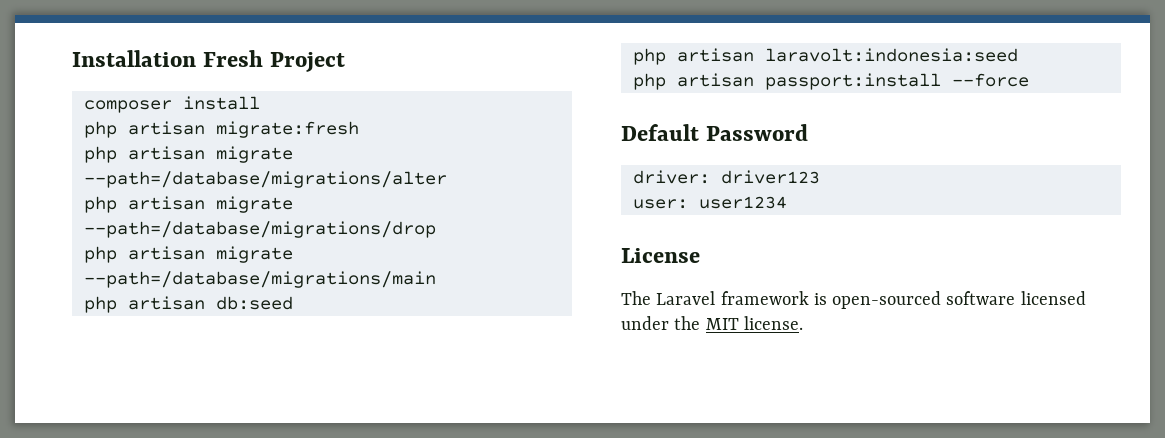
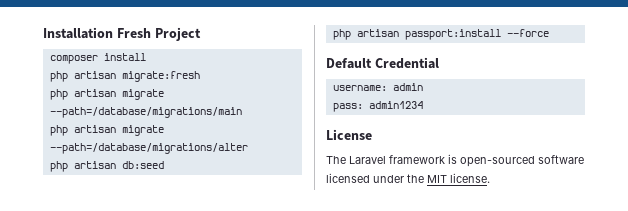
[83,171,447,188] [83,196,293,213] [83,221,436,238] [83,246,293,263] [83,271,436,288] --path=/database/migrations/alter // php artisan migrate --path=/database/migrations/drop // php artisan migrate --path=/database/migrations/main -> [49,107,242,118] [49,125,164,136] [49,143,248,154] --path=/database/migrations/main // php artisan migrate --path=/database/migrations/alter
[632,48,1018,65] // php artisan laravolt:indonesia:seed -> (164, 165) none
[706,124,809,141] [632,170,820,184] [632,196,787,209] Password // driver: driver123 // user: user1234 -> [374,57,439,69] [332,83,423,91] [332,101,423,112] Credential // username: admin // pass: admin1234

